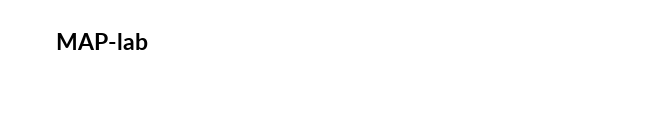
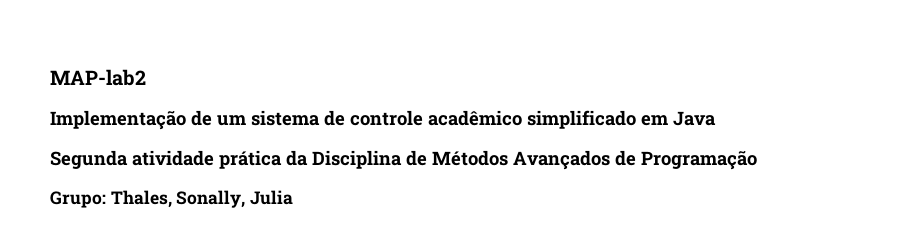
[56,33,148,50] MAP-lab -> [50,69,146,86] [50,110,716,130] [50,150,757,170] [50,190,294,208] MAP-lab2 // Implementação de um sistema de controle acadêmico simplificado em Java // Segunda atividade prática da Disciplina de Métodos Avançados de Programação // Grupo: Thales, Sonally, Julia

